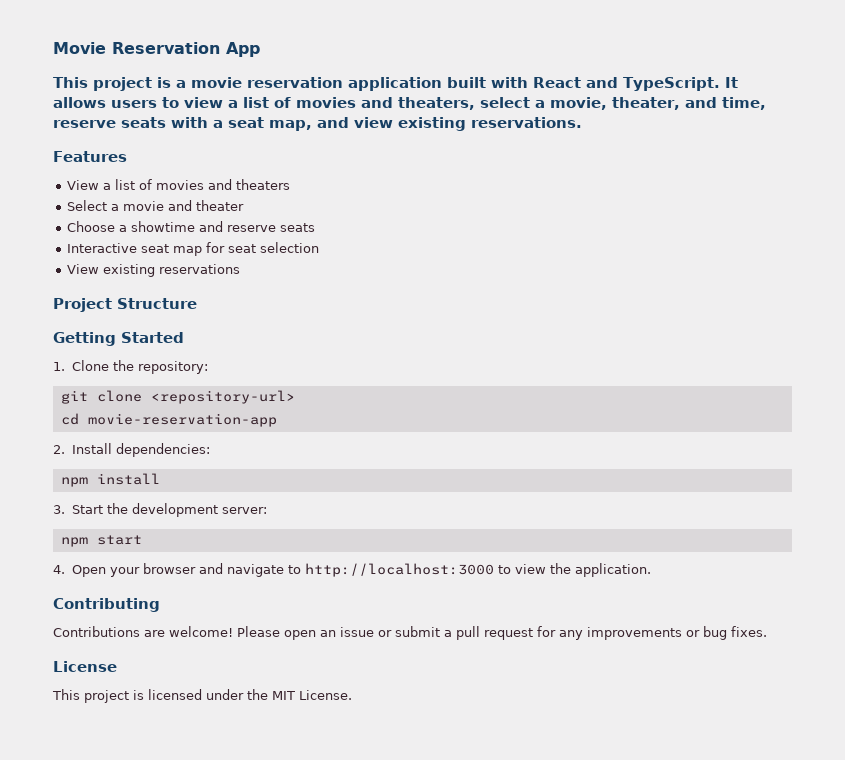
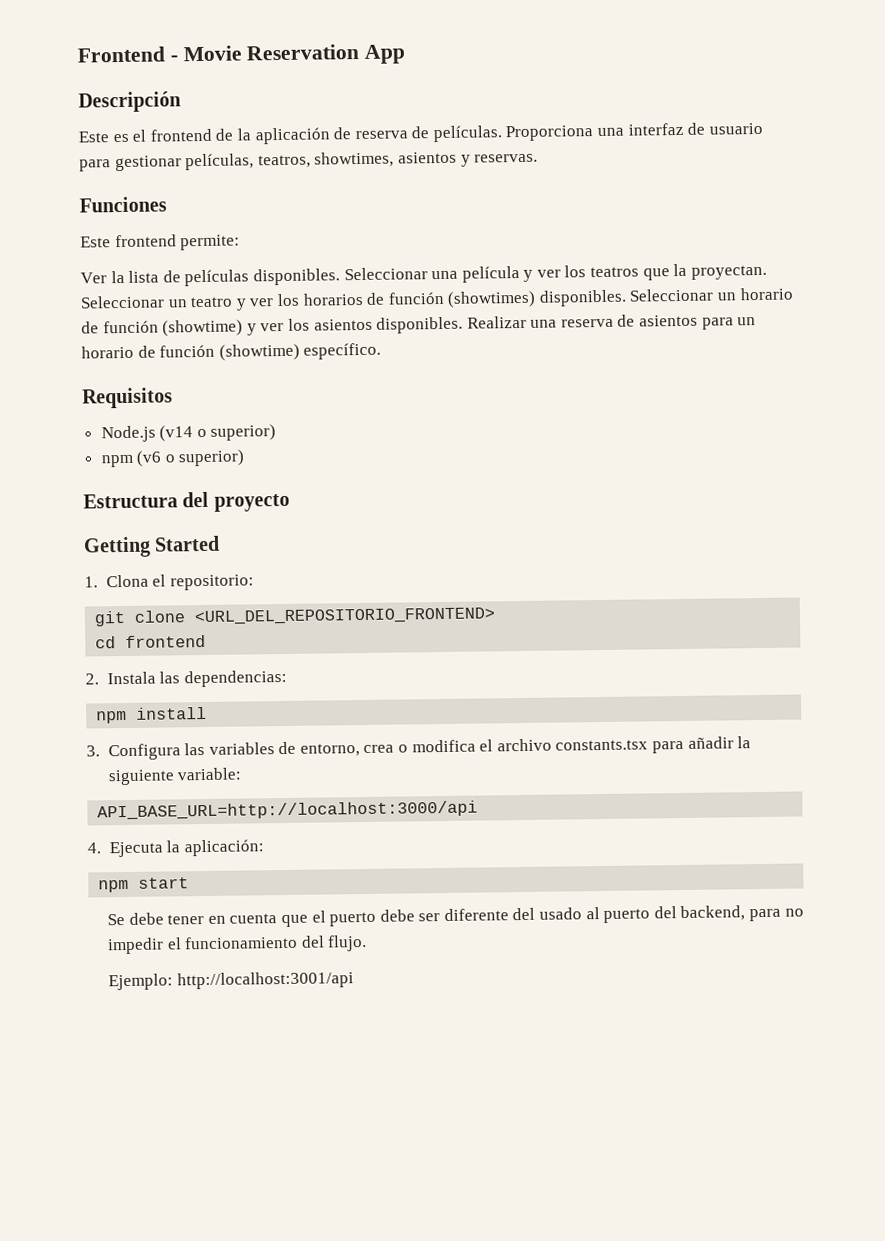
(53, 48) none -> [77,46,178,63] Frontend -
[53,77,738,91] [53,97,766,110] [53,117,582,131] [53,151,127,162] [66,179,290,190] [66,200,244,211] [66,221,315,232] [66,242,319,256] [66,264,240,277] [53,298,197,312] This project is a movie reservation application built with React and TypeScript. It allows users to view a list of movies and theaters, select a movie, theater, and time, reserve seats with a seat map, and view existing reservations. // Features // View a list of movies and theaters // Select a movie and theater // Choose a showtime and reserve seats // Interactive seat map for seat selection // View existing reservations // Project Structure -> [78,91,181,113] [78,122,763,145] [79,151,539,172] [79,196,167,213] [80,234,241,251] [80,263,767,287] [80,287,793,311] [81,314,757,337] [81,342,382,361] [82,387,173,409] [100,424,277,443] [100,449,246,468] [83,491,290,512] Descripción // Este es el frontend de la aplicación de reserva de películas. Proporciona una interfaz de usuario para gestionar películas, teatros, showtimes, asientos y reservas. // Funciones // Este frontend permite: // Ver la lista de películas disponibles. Seleccionar una película y ver los teatros que la proyectan. Seleccionar un teatro y ver los horarios de función (showtimes) disponibles. Seleccionar un horario de función (showtime) y ver los asientos disponibles. Realizar una reserva de asientos para un horario de función (showtime) específico. // Requisitos // Node.js (v14 o superior) // npm (v6 o superior) // Estructura del proyecto
[72,360,209,374] Clone the repository: -> [105,574,254,591] Clona el repositorio:
[150,390,295,404] <repository-url> -> [194,607,497,626] <URL_DEL_REPOSITORIO_FRONTEND>
[87,413,277,427] movie-reservation-app -> [125,634,207,648] frontend
[72,443,211,457] Install dependencies: -> [106,669,287,688] Instala las dependencias:
[72,503,268,517] [60,535,142,547] [53,563,652,577] [53,598,160,612] [53,626,767,640] [53,661,117,672] [52,689,352,703] Start the development server: // npm start // 4. Open your browser and navigate to http://localhost:3000 to view the application. // Contributing // Contributions are welcome! Please open an issue or submit a pull request for any improvements or bug fixes. // License // This project is licensed under the MIT License. -> [107,736,752,761] [107,767,242,786] [97,800,479,821] [87,839,264,858] [98,877,190,893] [106,905,804,928] [106,934,368,955] [107,971,354,991] Configura las variables de entorno, crea o modifica el archivo constants.tsx para añadir la siguiente variable: // API_BASE_URL=http://localhost:3000/api // 4. Ejecuta la aplicación: // npm start // Se debe tener en cuenta que el puerto debe ser diferente del usado al puerto del backend, para no impedir el funcionamiento del flujo. // Ejemplo: http://localhost:3001/api

